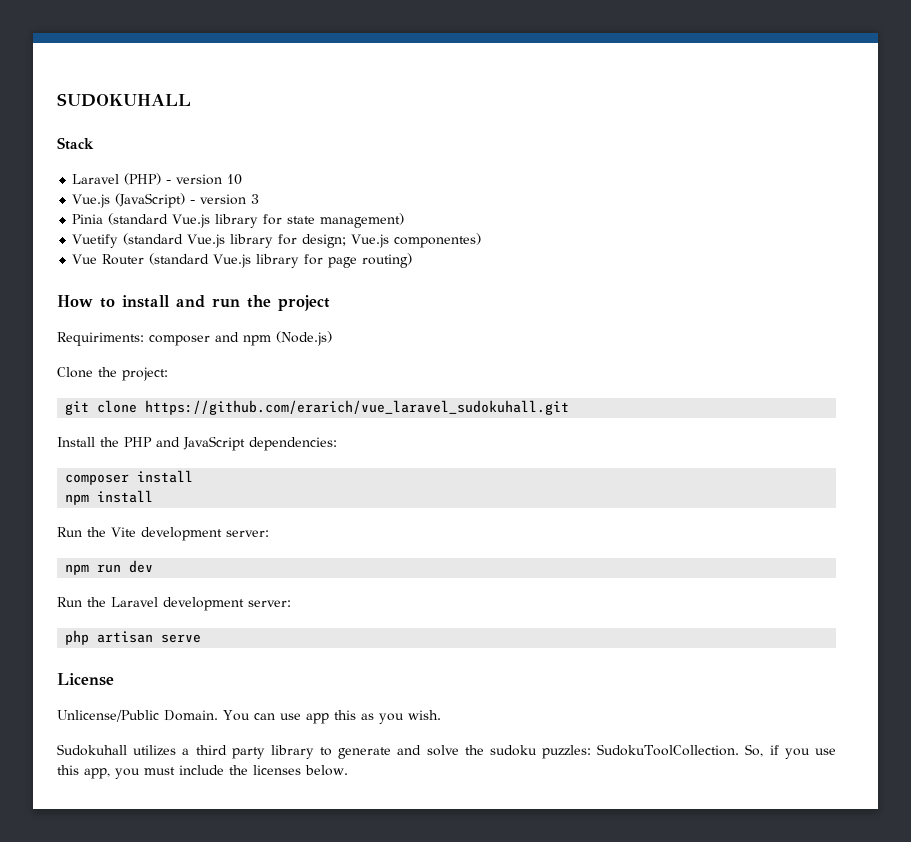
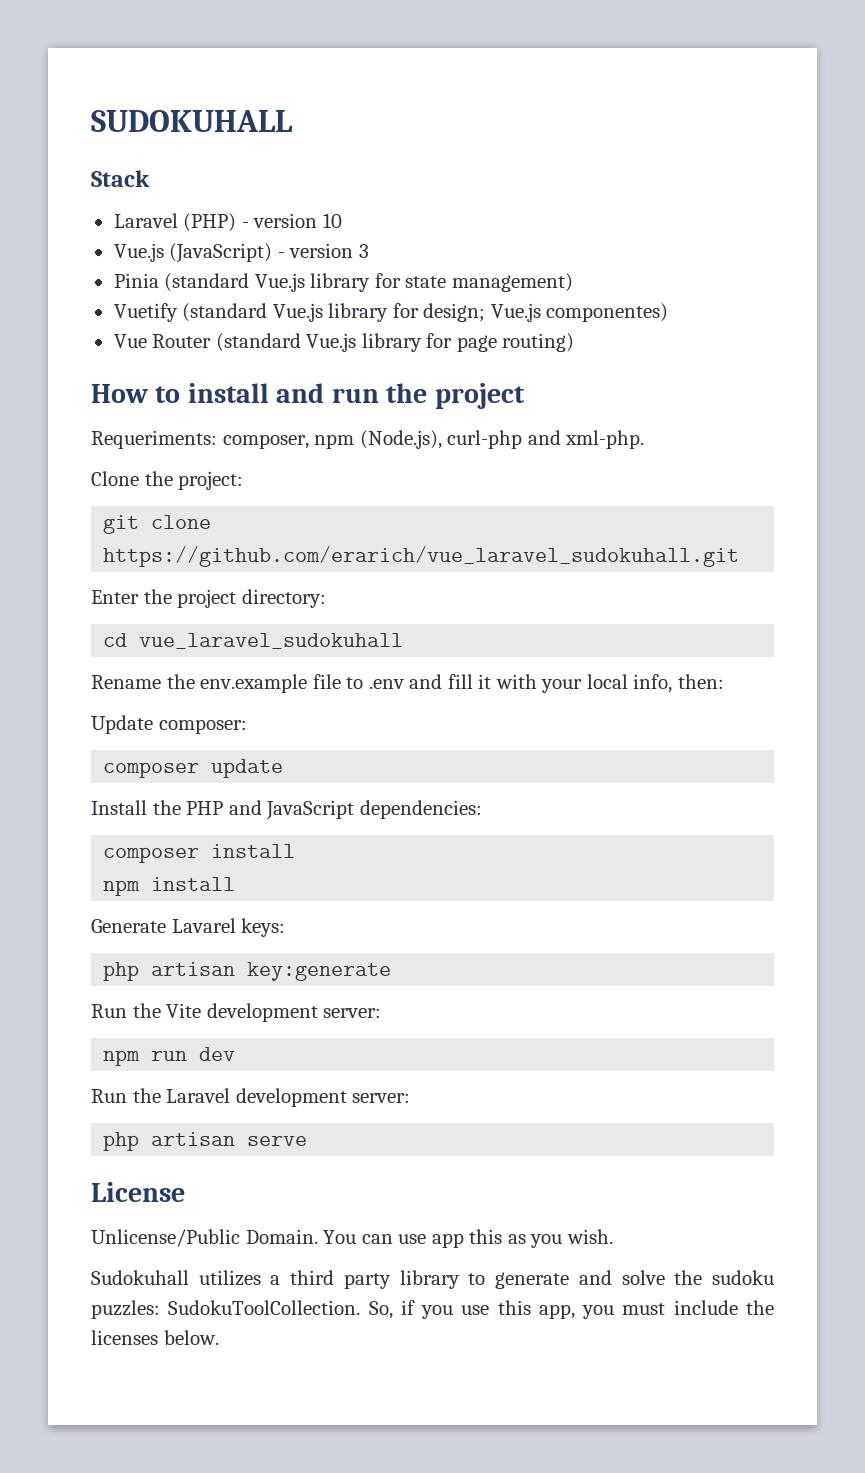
[57,331,332,346] Requiriments: composer and npm (Node.js) -> [91,430,645,449] Requeriments: composer, npm (Node.js), curl-php and xml-php.
(570, 407) none -> [91,589,326,608] [103,633,404,649] [91,674,724,693] [91,715,247,734] [103,759,284,778] // Enter the project directory: // cd vue_laravel_sudokuhall // Rename the env.example file to .env and fill it with your local info, then: // Update composer: // composer update
(154, 496) none -> [91,918,286,937] [103,962,392,981] // Generate Lavarel keys: // php artisan key:generate

